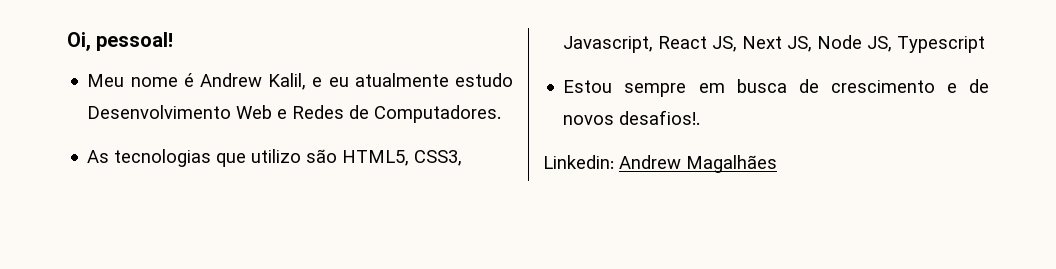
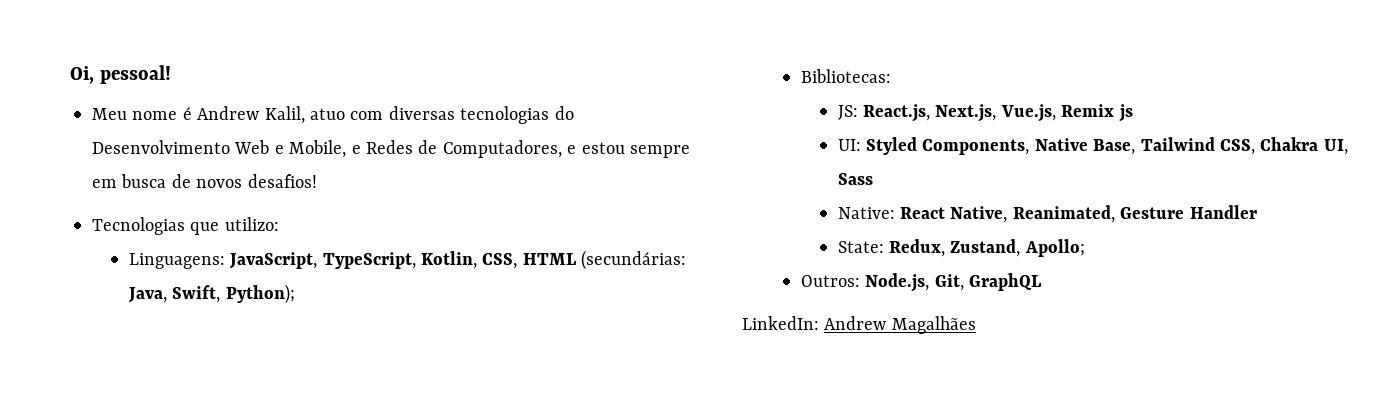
[312,73,513,87] [87,105,502,123] [87,149,463,167] [563,35,986,53] [563,79,989,97] [563,110,701,125] [543,155,614,169] e eu atualmente estudo Desenvolvimento Web e Redes de Computadores. // As tecnologias que utilizo são HTML5, CSS3, Javascript, React JS, Next JS, Node JS, Typescript // Estou sempre em busca de crescimento e de novos desafios!. // Linkedin: -> [310,106,574,124] [92,140,690,158] [92,174,317,188] [92,217,279,235] [128,250,687,270] [127,284,295,304] [800,69,891,83] [837,104,1133,122] [837,137,1348,155] [837,173,873,185] [837,205,1257,223] [837,239,1085,257] [800,273,1042,292] [742,316,819,330] atuo com diversas tecnologias do Desenvolvimento Web e Mobile, e Redes de Computadores, e estou sempre em busca de novos desafios! // Tecnologias que utilizo: // Linguagens: JavaScript, TypeScript, Kotlin, CSS, HTML (secundárias: Java, Swift, Python); // Bibliotecas: // JS: React.js, Next.js, Vue.js, Remix js // UI: Styled Components, Native Base, Tailwind CSS, Chakra UI, Sass // Native: React Native, Reanimated, Gesture Handler // State: Redux, Zustand, Apollo; // Outros: Node.js, Git, GraphQL // LinkedIn:

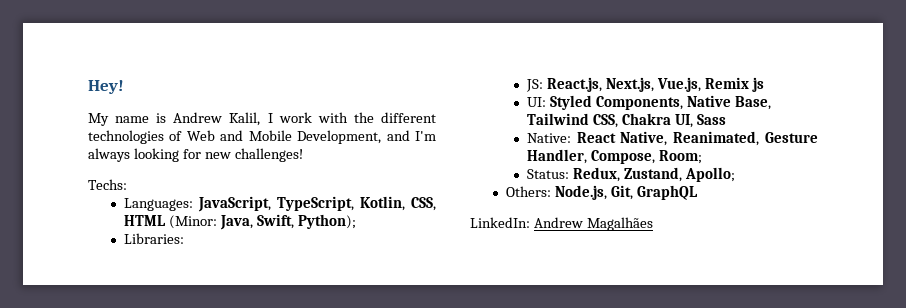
[70,65,171,84] [92,106,574,124] [92,140,690,158] [92,174,317,188] [92,217,279,235] [128,253,225,269] Oi, pessoal! // Meu nome é Andrew Kalil, atuo com diversas tecnologias do Desenvolvimento Web e Mobile, e Redes de Computadores, e estou sempre em busca de novos desafios! // Tecnologias que utilizo: // Linguagens: -> [88,80,124,94] [88,112,436,126] [88,130,437,144] [88,148,303,162] [88,179,127,190] [124,198,194,211] Hey! // My name is Andrew Kalil, I work with the different technologies of Web and Mobile Development, and I'm always looking for new challenges! // Techs: // Languages:
[581,250,687,270] (secundárias: -> [169,215,218,229] (Minor:
[800,69,891,83] Bibliotecas: -> [124,233,185,244] Libraries:
[1189,205,1257,219] [837,241,884,253] Handler // State: -> [526,149,702,164] [526,169,569,179] Handler, Compose, Room; // Status:
[800,275,860,287] Outros: -> [506,186,552,197] Others:

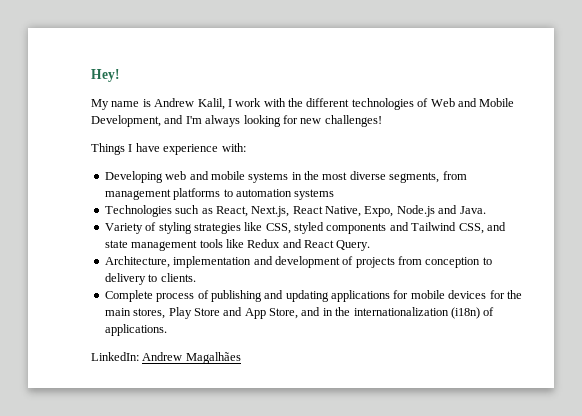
[88,179,127,190] [124,196,436,212] [124,214,357,230] [124,233,185,244] [525,77,764,92] [526,95,771,110] [526,113,726,128] [526,131,818,146] [526,149,702,164] [526,167,735,182] [506,185,699,200] Techs: // Languages: JavaScript, TypeScript, Kotlin, CSS, HTML (Minor: Java, Swift, Python); // Libraries: // JS: React.js, Next.js, Vue.js, Remix js // UI: Styled Components, Native Base, Tailwind CSS, Chakra UI, Sass // Native: React Native, Reanimated, Gesture Handler, Compose, Room; // Status: Redux, Zustand, Apollo; // Others: Node.js, Git, GraphQL -> [91,143,246,155] [104,171,467,183] [104,188,335,200] [104,205,486,217] [104,222,506,234] [104,239,371,251] [104,256,492,268] [104,273,196,285] [104,290,522,302] [104,307,495,319] [104,324,167,336] Things I have experience with: // Developing web and mobile systems in the most diverse segments, from management platforms to automation systems // Technologies such as React, Next.js, React Native, Expo, Node.js and Java. // Variety of styling strategies like CSS, styled components and Tailwind CSS, and state management tools like Redux and React Query. // Architecture, implementation and development of projects from conception to delivery to clients. // Complete process of publishing and updating applications for mobile devices for the main stores, Play Store and App Store, and in the internationalization (i18n) of applications.

